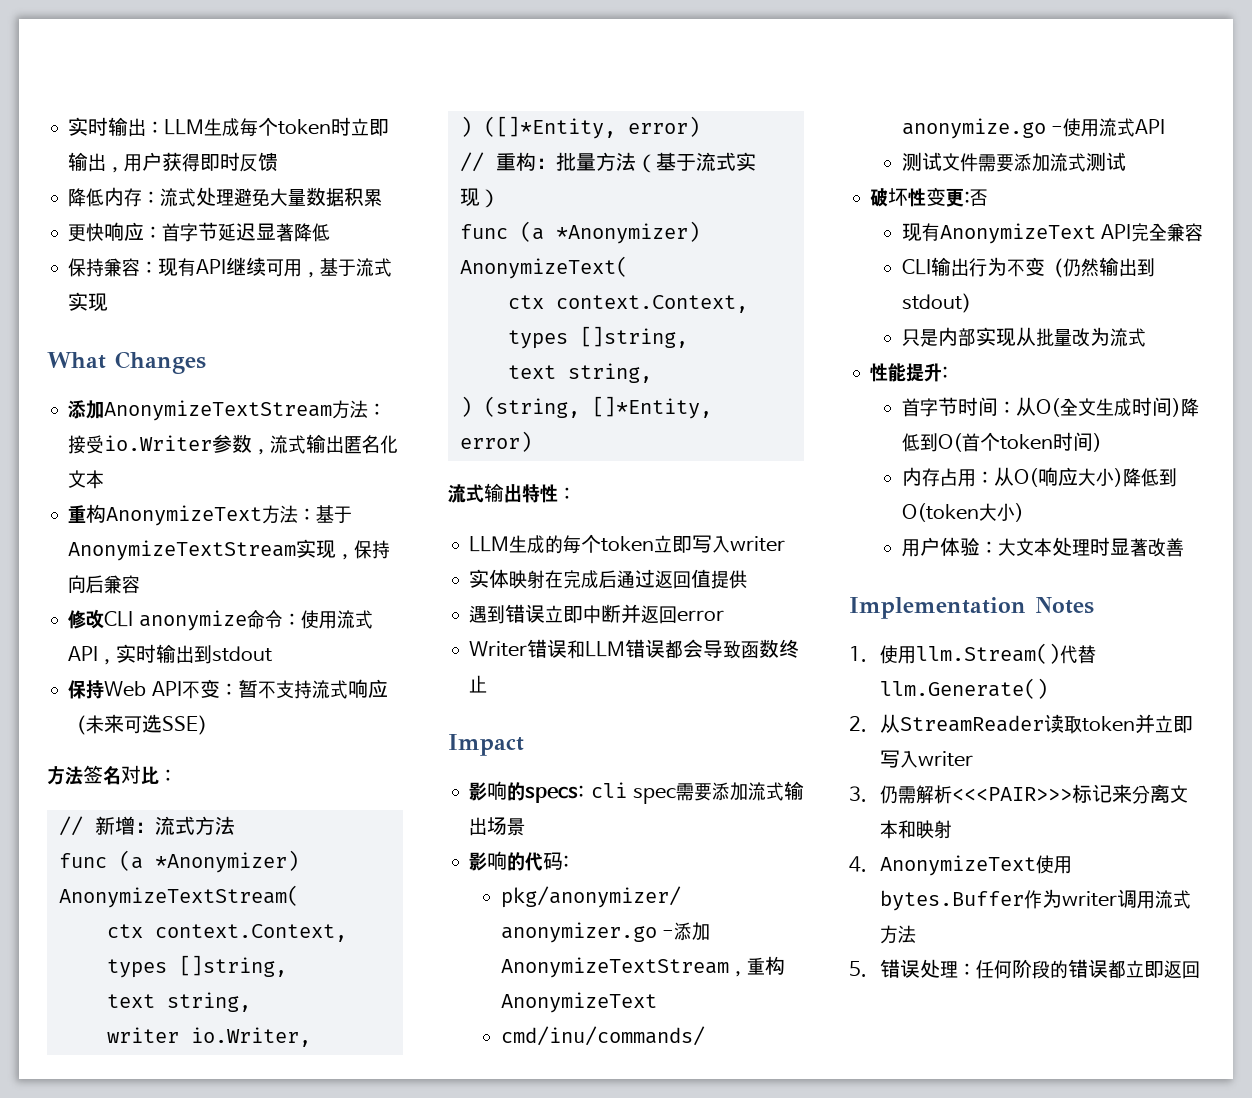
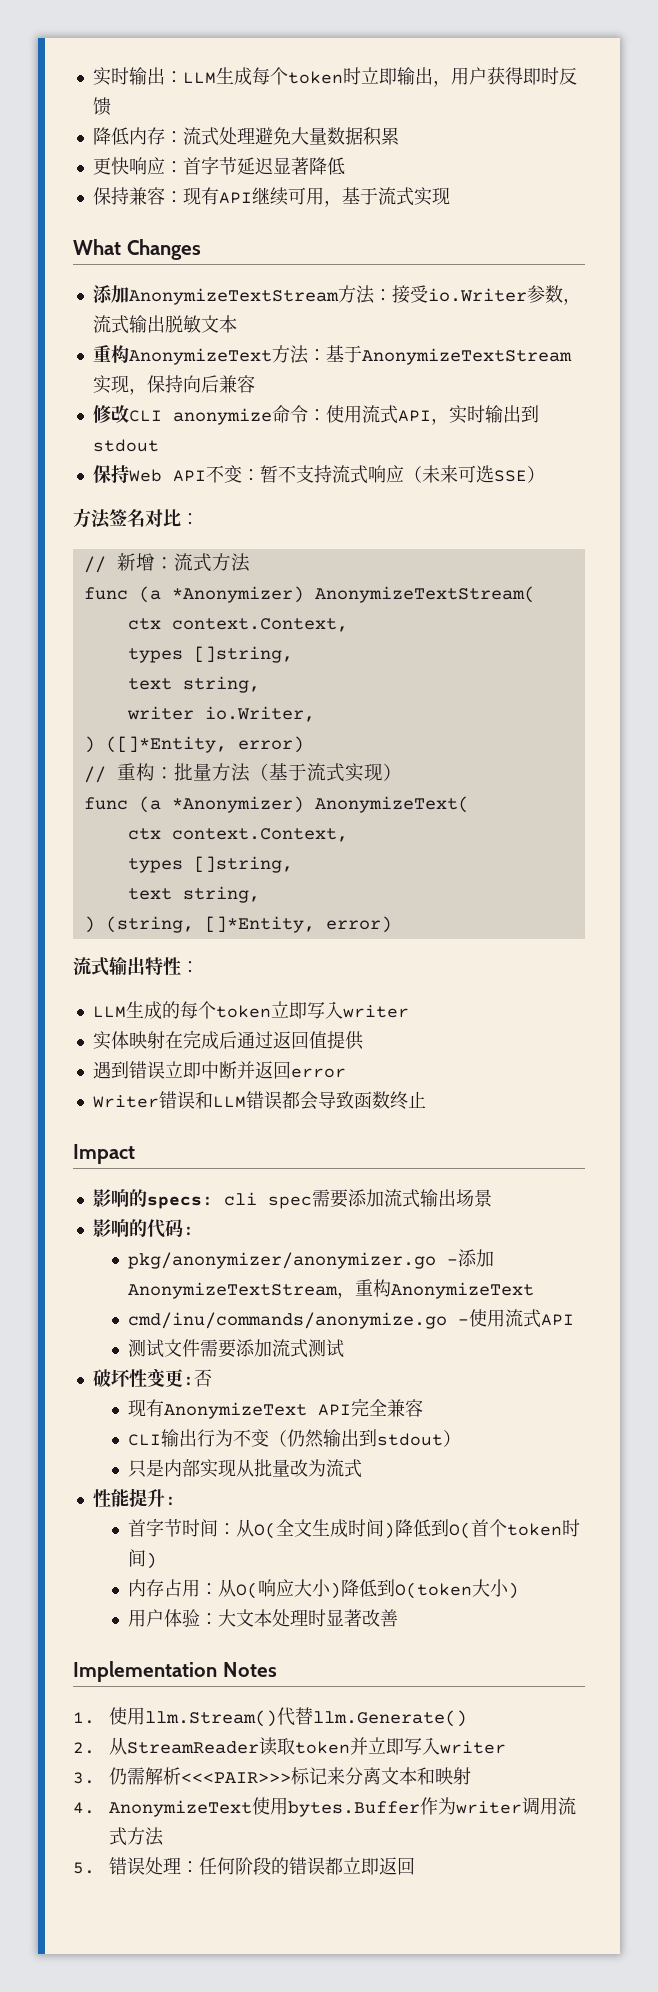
[344,435,399,454] 匿名化 -> [164,315,201,333] 脱敏

